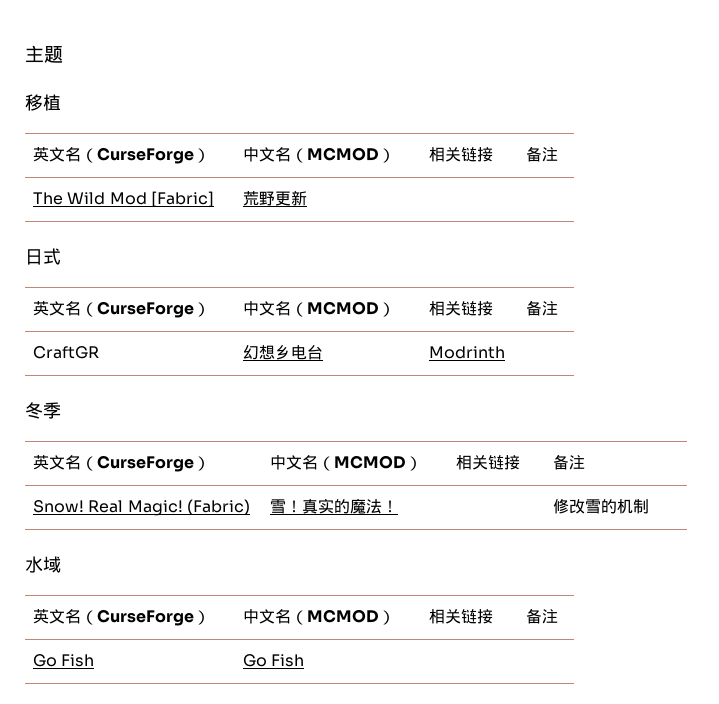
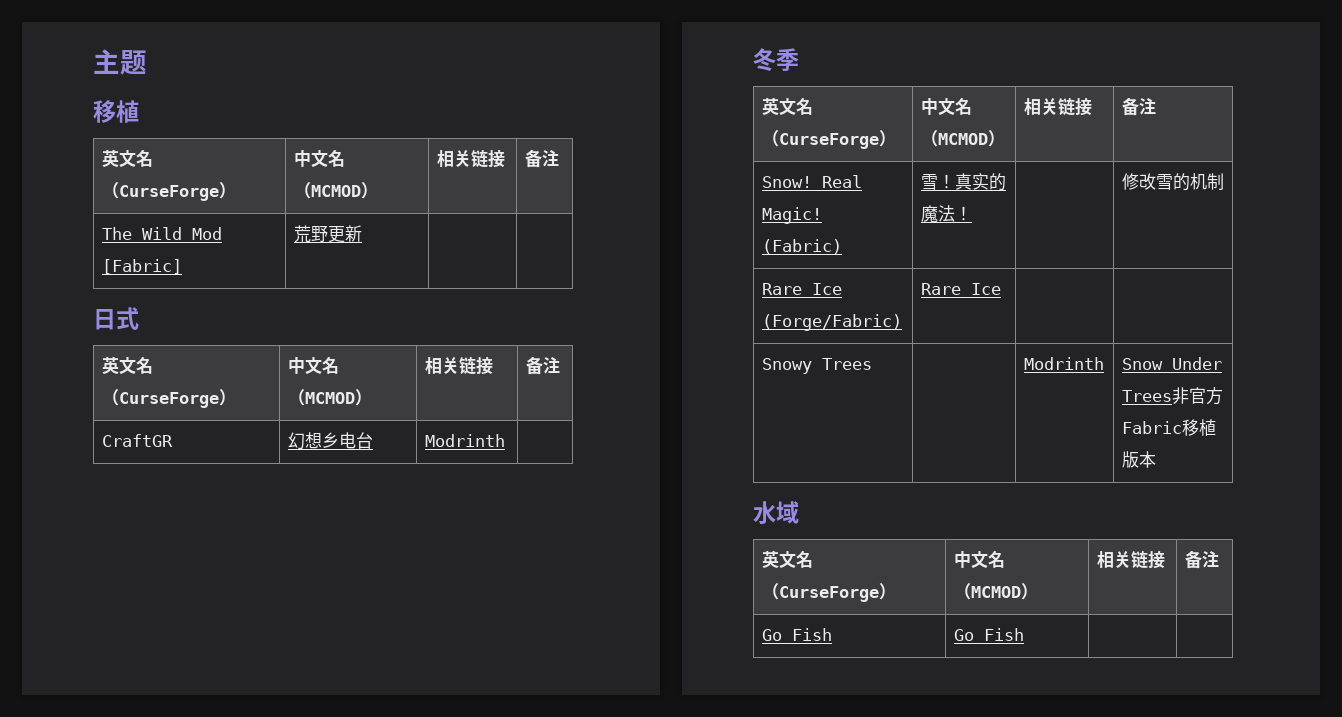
(649, 506) none -> [761,283,842,295] [761,314,902,331] [920,283,1001,295] [761,358,872,374] [1023,357,1104,370] [1121,357,1222,370] [1121,387,1223,405] [1121,419,1216,436] [1121,451,1156,468] // Rare Ice (Forge/Fabric) | Rare Ice | | // Snowy Trees | | Modrinth | Snow Under Trees非官方Fabric移植版本

